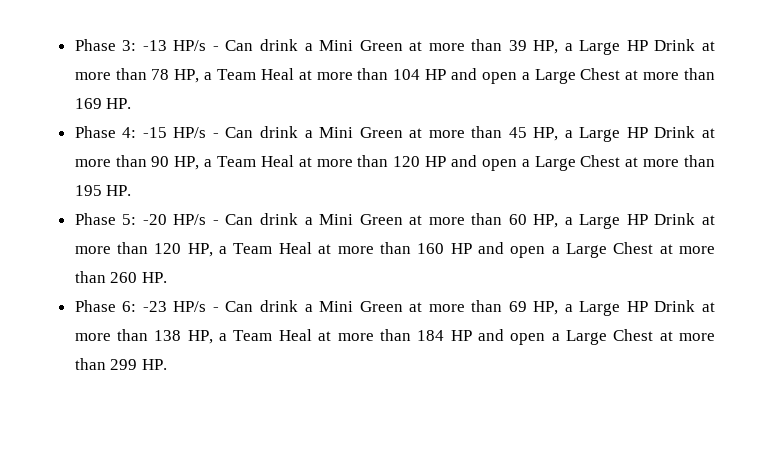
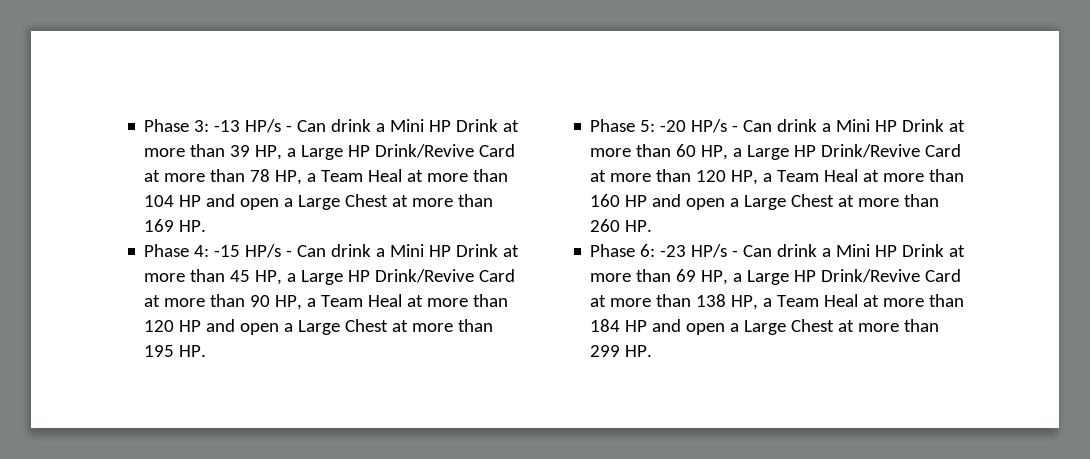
[359,40,403,51] Green -> [429,119,499,132] HP Drink
[654,39,696,51] Drink -> [375,144,516,158] Drink/Revive Card
[359,127,403,138] Green -> [429,244,499,257] HP Drink
[654,126,696,138] Drink -> [375,269,516,283] Drink/Revive Card
[359,214,403,225] Green -> [875,119,945,132] HP Drink
[654,213,696,225] Drink -> [821,144,962,158] Drink/Revive Card
[359,301,403,312] Green -> [875,244,945,257] HP Drink
[654,300,696,312] Drink -> [821,269,962,283] Drink/Revive Card

